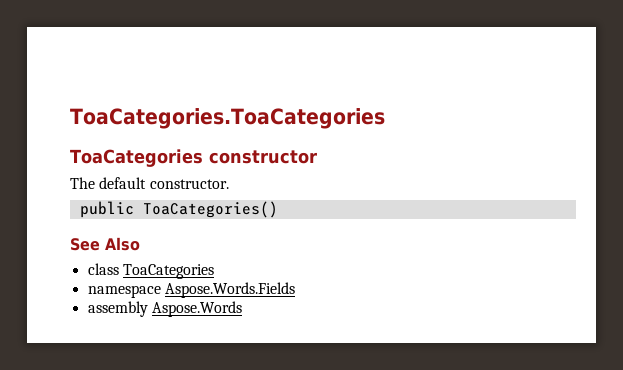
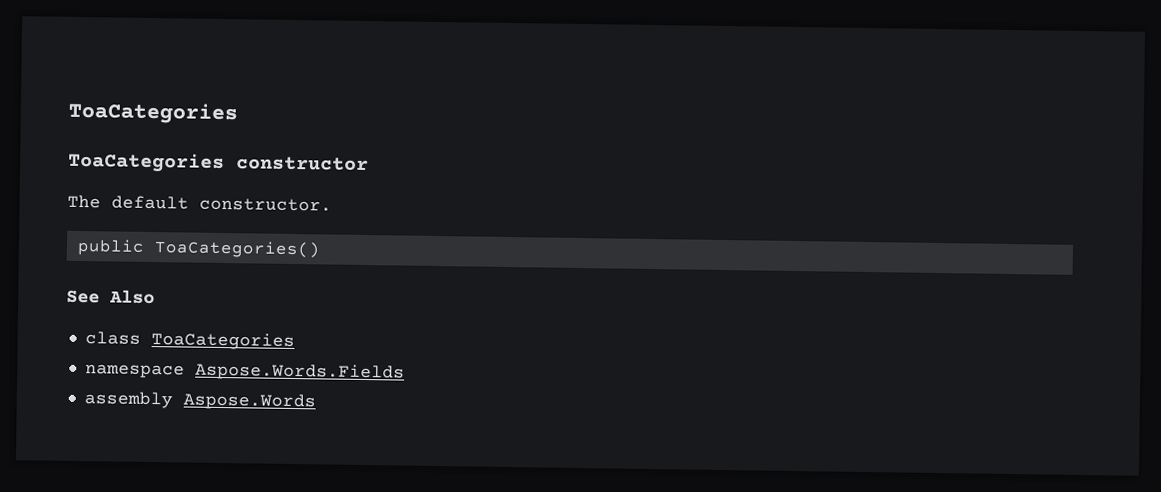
[70,108,385,129] ToaCategories.ToaCategories -> [68,101,238,125] ToaCategories

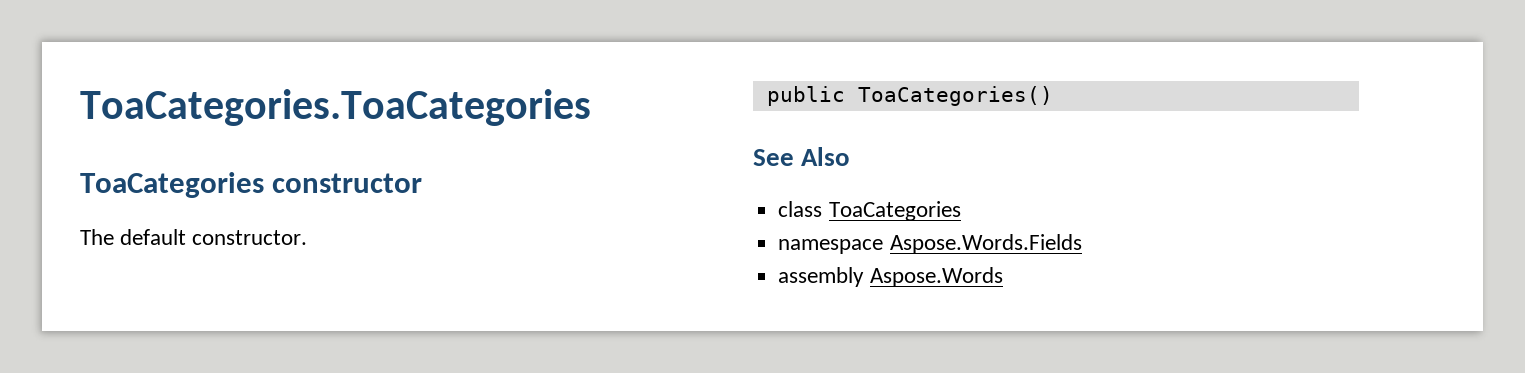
[68,101,238,125] ToaCategories -> [80,89,591,126] ToaCategories.ToaCategories

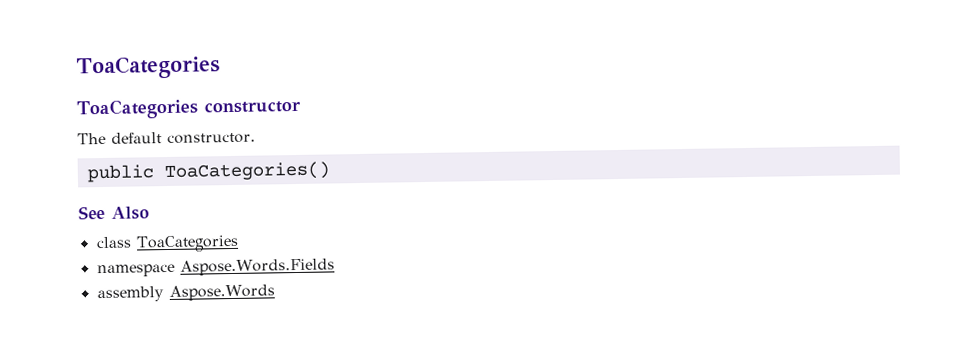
[80,89,591,126] ToaCategories.ToaCategories -> [76,55,220,80] ToaCategories

